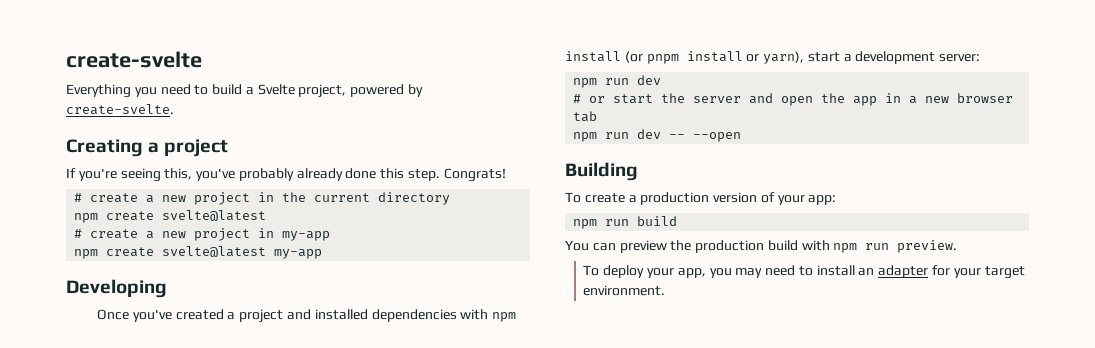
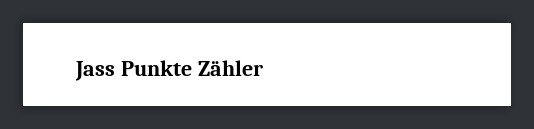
[66,51,202,68] [66,84,424,98] [66,104,174,115] [66,139,229,157] [66,168,506,182] [74,192,451,205] [74,210,267,223] [74,228,331,241] [74,246,323,259] [66,279,167,298] [97,309,517,323] [565,51,981,64] [573,75,662,88] [573,93,1014,106] [573,111,598,122] [573,129,742,142] [565,162,638,181] [565,192,837,205] [573,216,678,229] [565,240,958,253] [583,265,1025,279] [583,285,666,296] create-svelte // Everything you need to build a Svelte project, powered by create-svelte. // Creating a project // If you're seeing this, you've probably already done this step. Congrats! // # create a new project in the current directory // npm create svelte@latest // # create a new project in my-app // npm create svelte@latest my-app // Developing // Once you've created a project and installed dependencies with npm install (or pnpm install or yarn), start a development server: // npm run dev // # or start the server and open the app in a new browser tab // npm run dev -- --open // Building // To create a production version of your app: // npm run build // You can preview the production build with npm run preview. // To deploy your app, you may need to install an adapter for your target environment. -> [75,60,263,81] Jass Punkte Zähler

